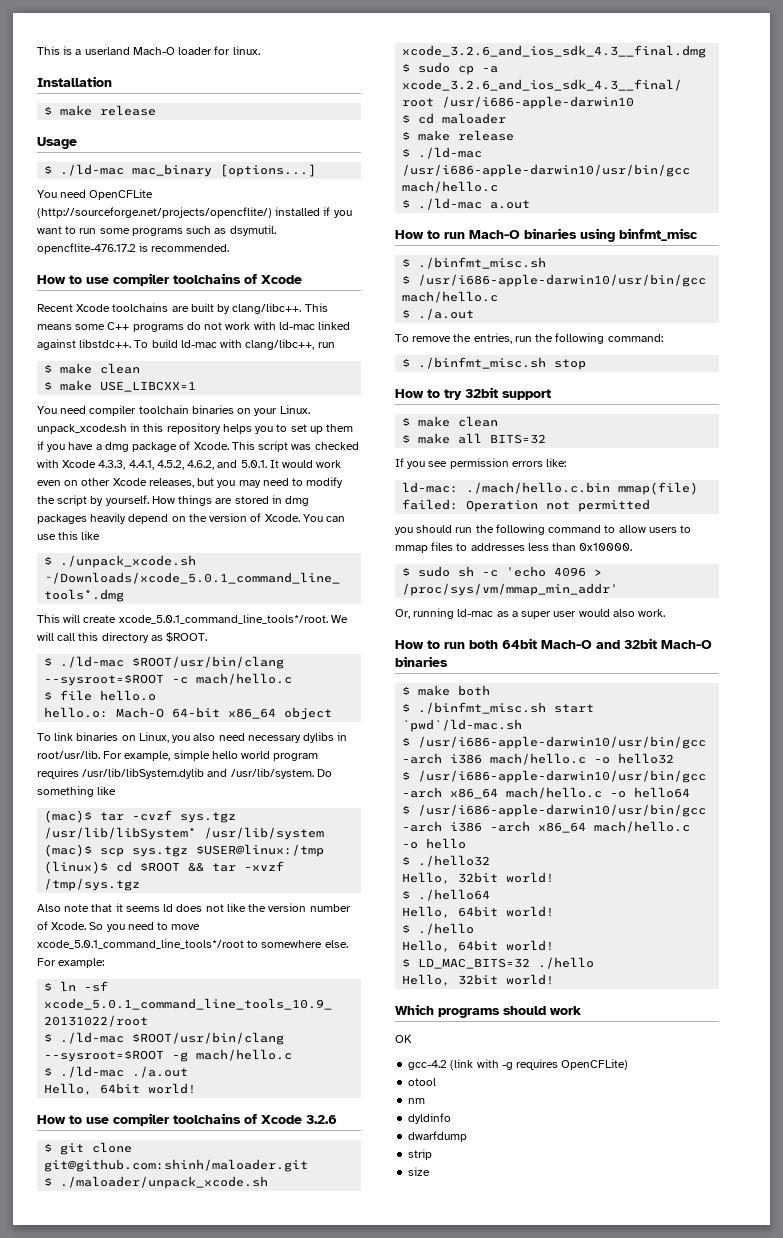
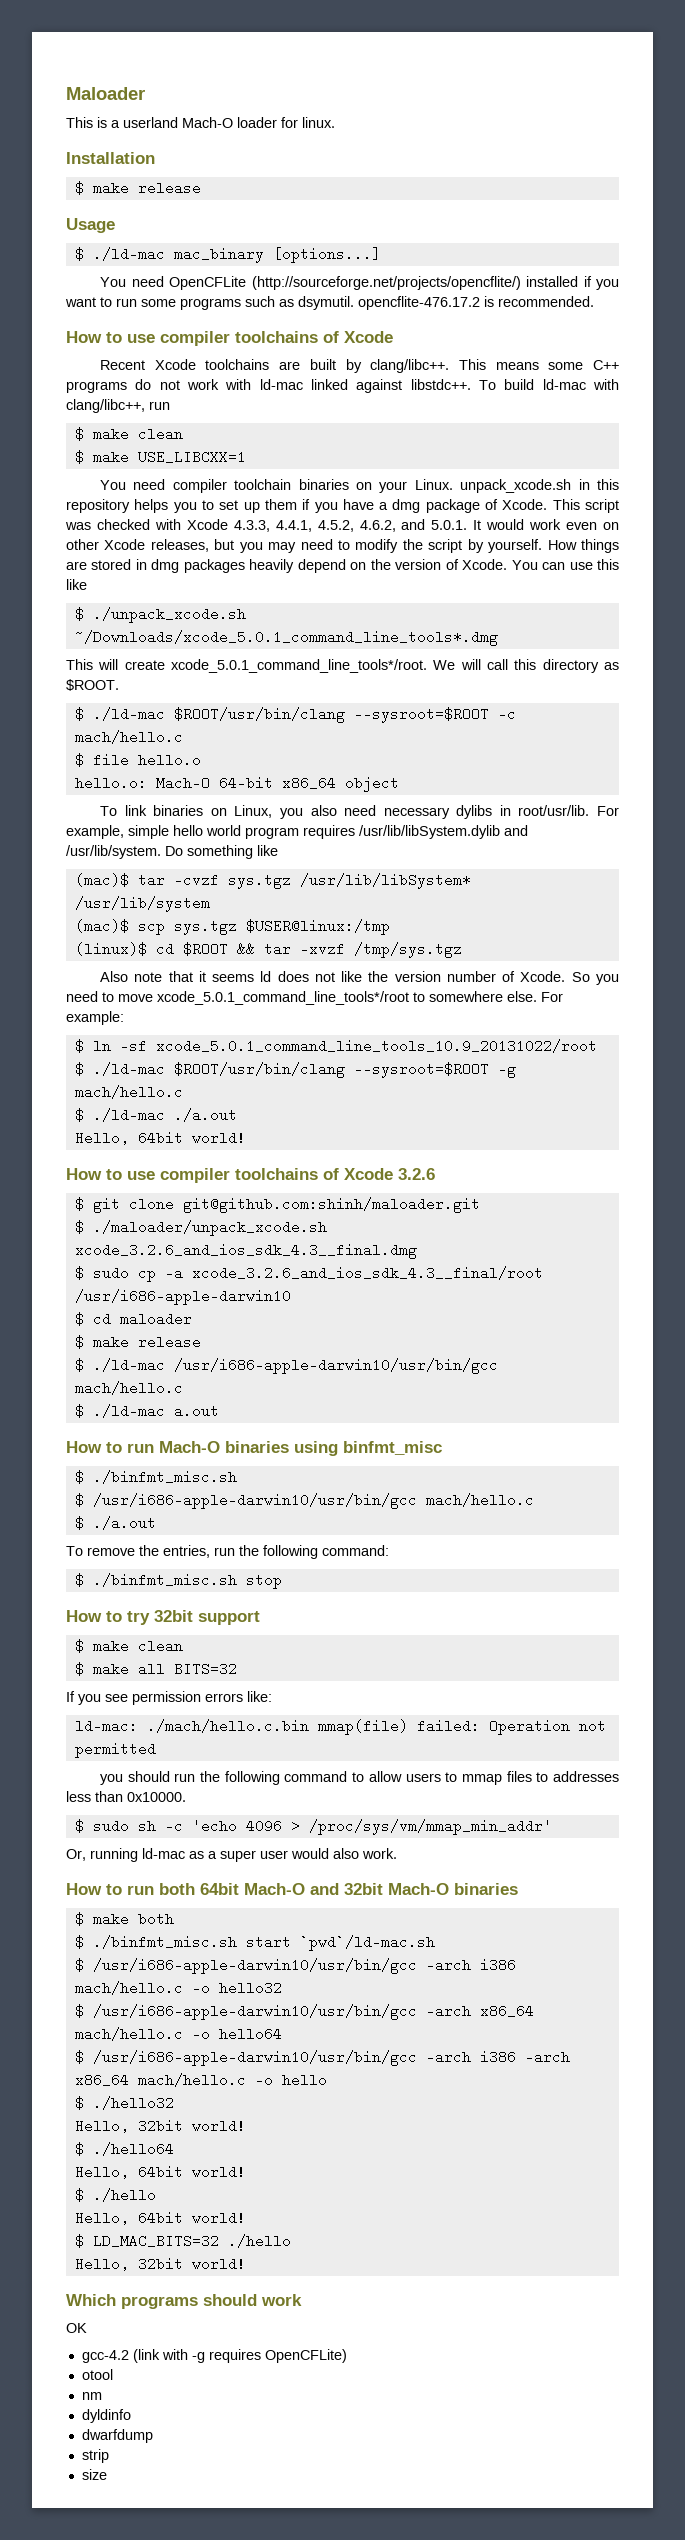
(37, 50) none -> [66,87,145,100] Maloader //

